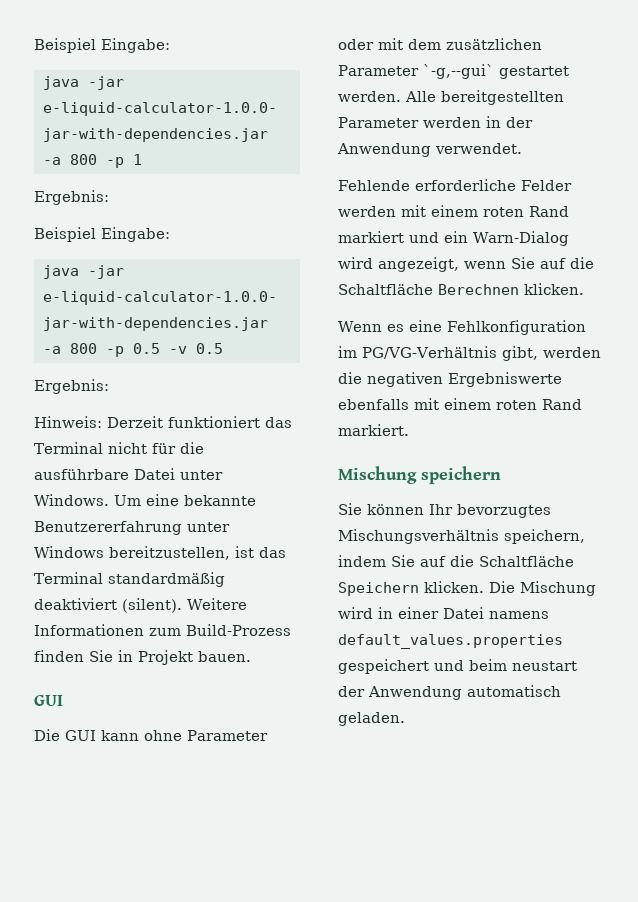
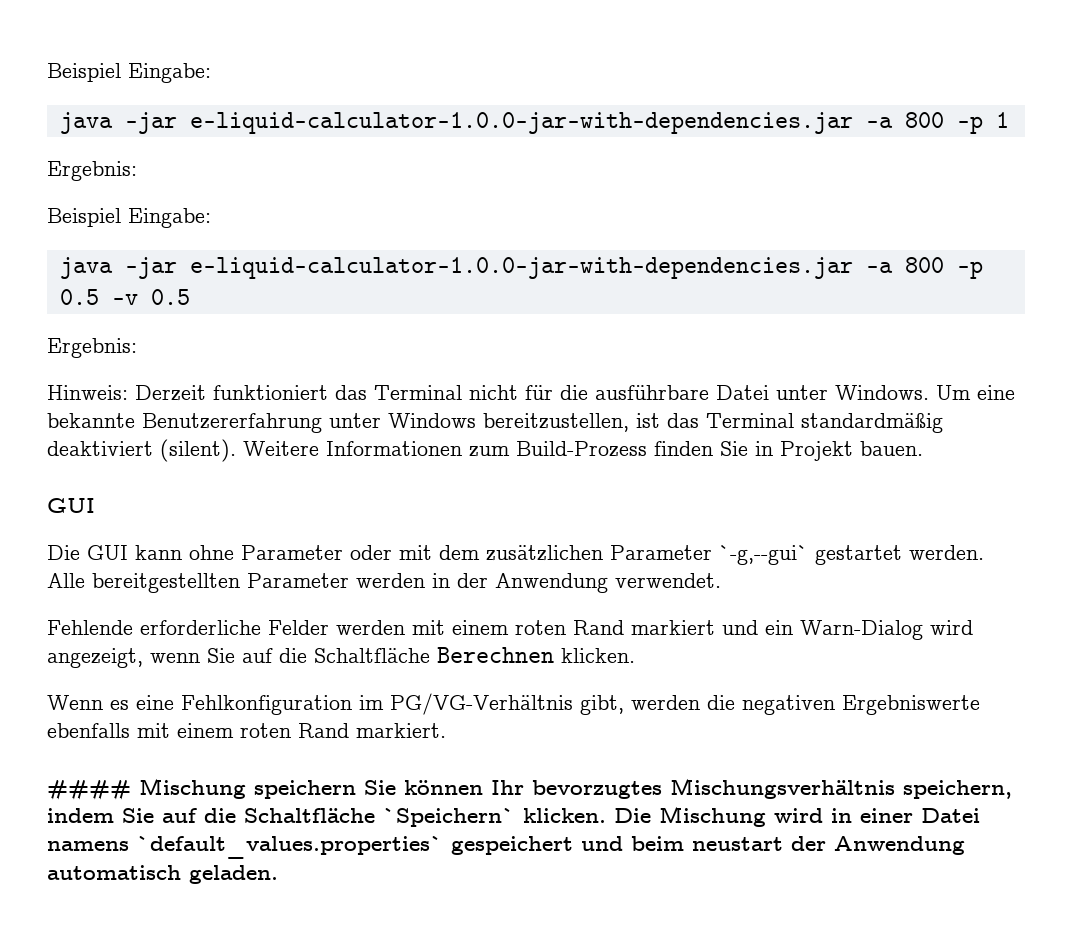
(409, 430) none -> [47,780,131,800] ####
(501, 475) // -> (356, 789) none
[338,582,419,596] Speichern -> [383,808,515,827] `Speichern`
[338,634,563,649] default_values.properties -> [137,836,443,859] `default_values.properties`

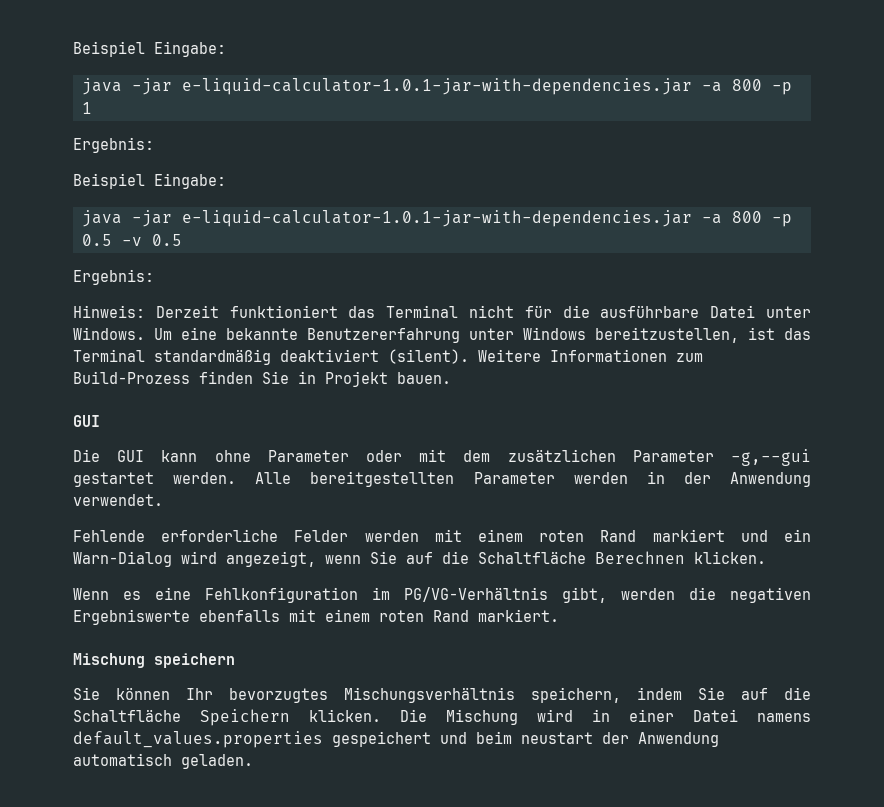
[47,63,211,83] [59,112,853,134] Beispiel Eingabe: // java -jar e-liquid-calculator-1.0.0-jar-with-dependencies.jar -> [73,41,226,57] [82,78,692,95] Beispiel Eingabe: // java -jar e-liquid-calculator-1.0.1-jar-with-dependencies.jar
[189,257,853,279] e-liquid-calculator-1.0.0-jar-with-dependencies.jar -> [182,210,692,227] e-liquid-calculator-1.0.1-jar-with-dependencies.jar
[719,545,808,565] `-g,--gui` -> [731,449,811,466] -g,--gui
[47,780,131,800] #### -> (559, 615) none
(356, 789) none -> (235, 660) //
[383,808,515,827] `Speichern` -> [200,709,290,726] Speichern
[137,836,443,859] `default_values.properties` -> [73,731,323,748] default_values.properties

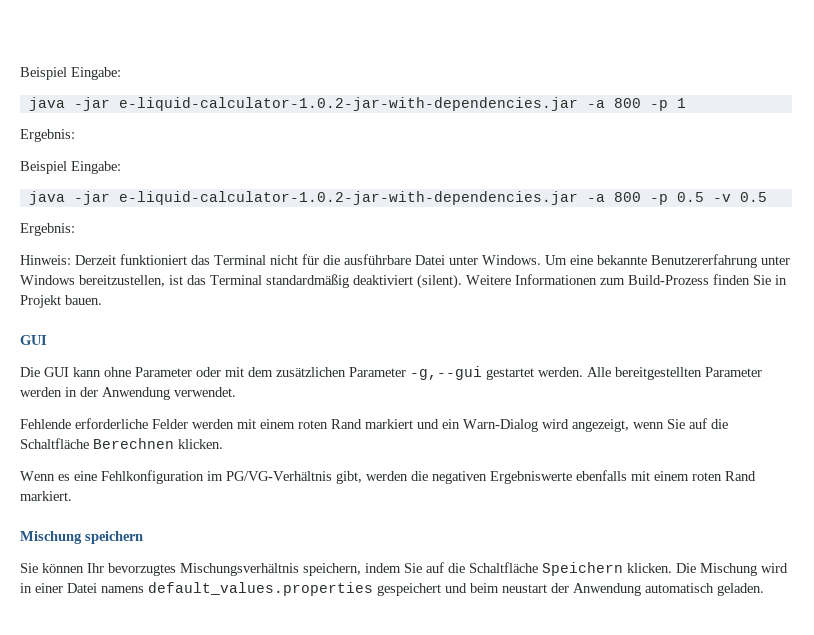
[73,41,226,57] [82,78,692,95] Beispiel Eingabe: // java -jar e-liquid-calculator-1.0.1-jar-with-dependencies.jar -> [20,67,121,80] [28,97,578,111] Beispiel Eingabe: // java -jar e-liquid-calculator-1.0.2-jar-with-dependencies.jar
[182,210,692,227] e-liquid-calculator-1.0.1-jar-with-dependencies.jar -> [118,191,578,205] e-liquid-calculator-1.0.2-jar-with-dependencies.jar

